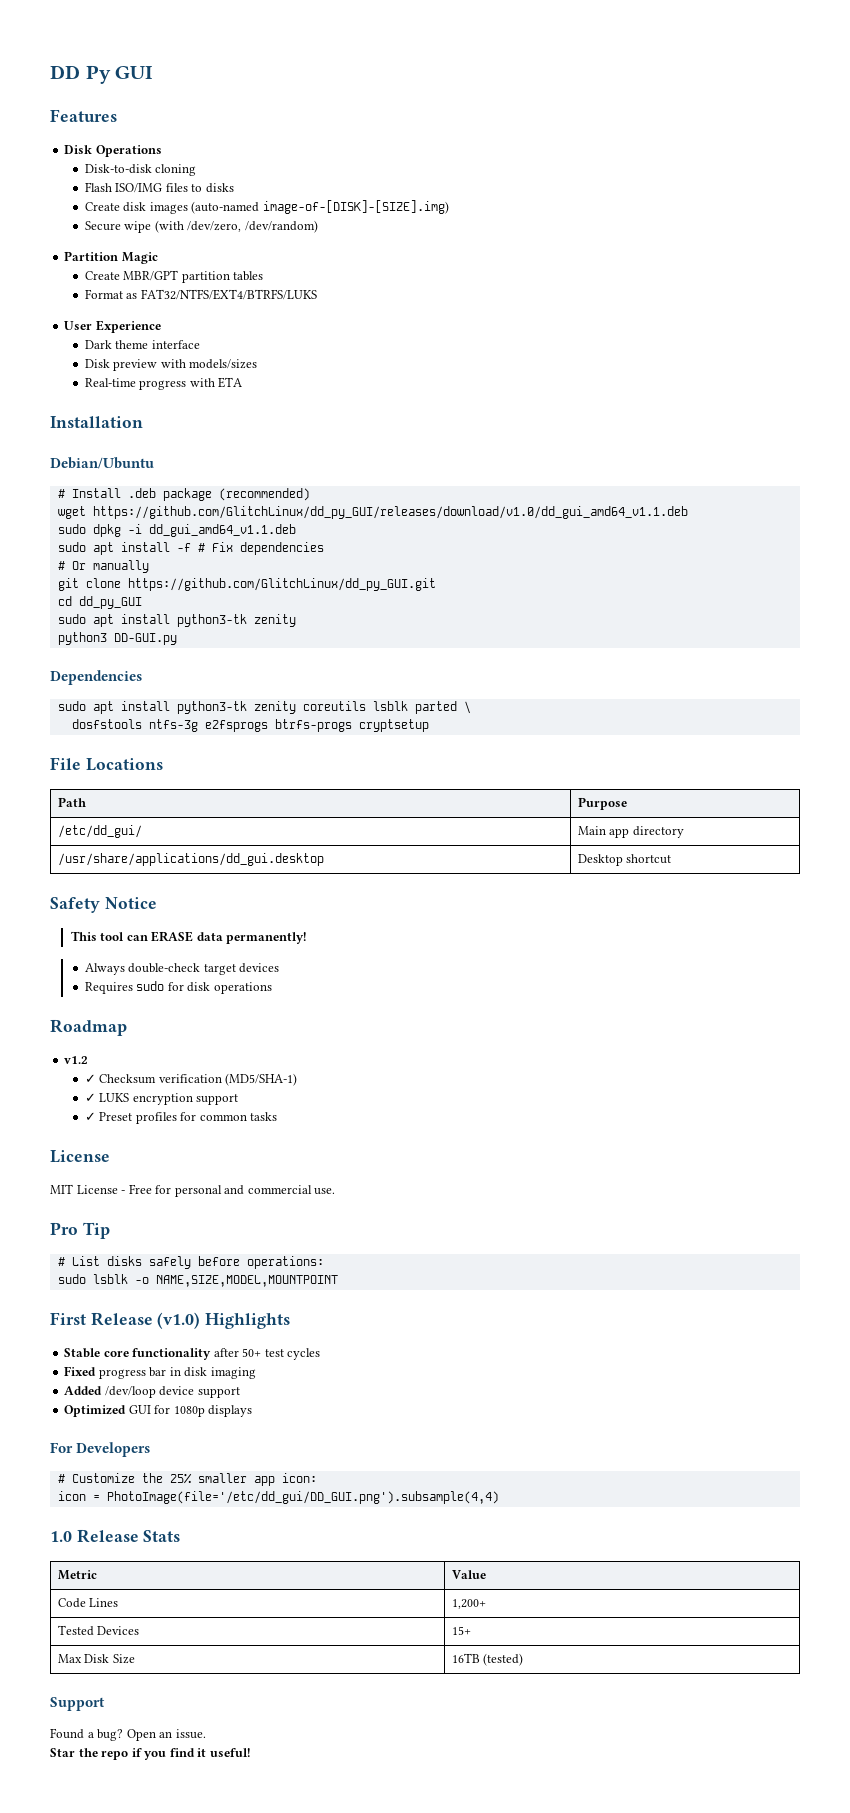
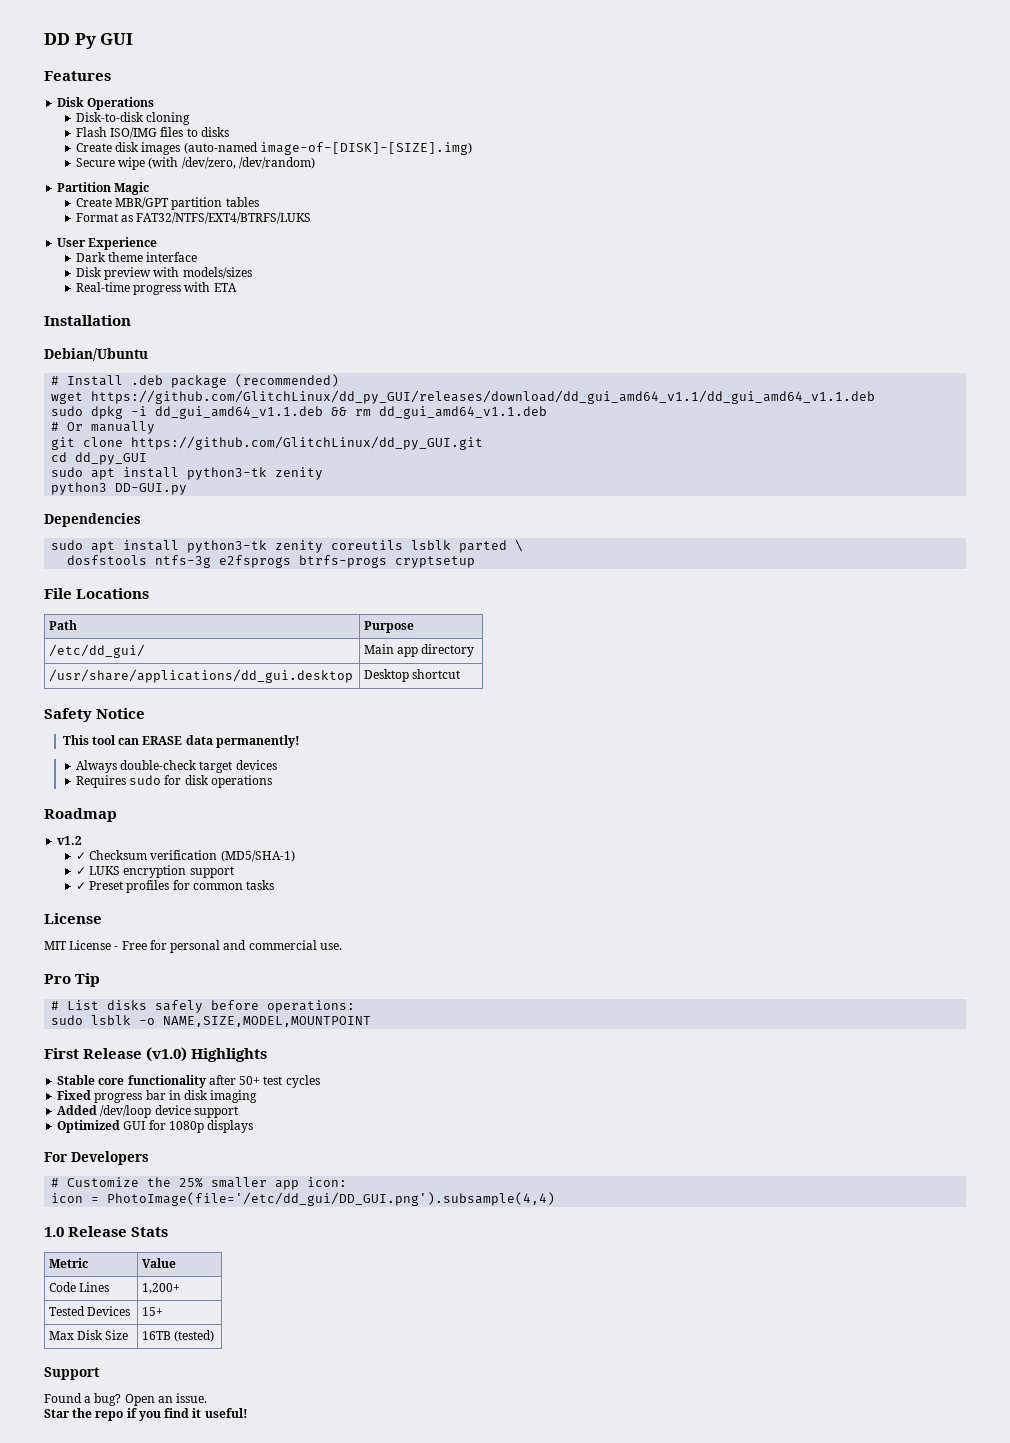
[92,506,688,519] https://github.com/GlitchLinux/dd_py_GUI/releases/download/v1.0/dd_gui_amd64_v1.1.deb -> [91,390,876,404] https://github.com/GlitchLinux/dd_py_GUI/releases/download/dd_gui_amd64_v1.1/dd_gui_amd64_v1.1.deb
[57,542,324,555] // sudo apt install -f # Fix dependencies -> [331,406,548,419] && rm dd_gui_amd64_v1.1.deb

